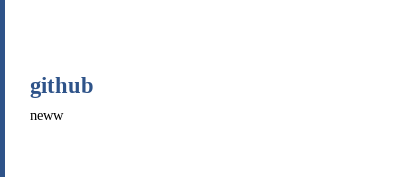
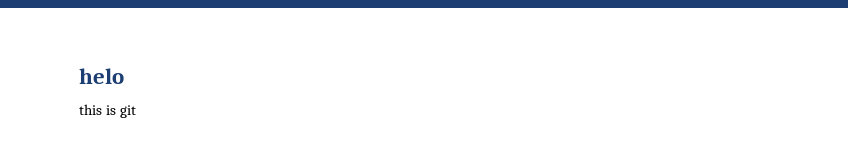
[30,77,94,98] [30,113,64,120] github // neww -> [79,68,124,84] [79,104,136,118] helo // this is git

